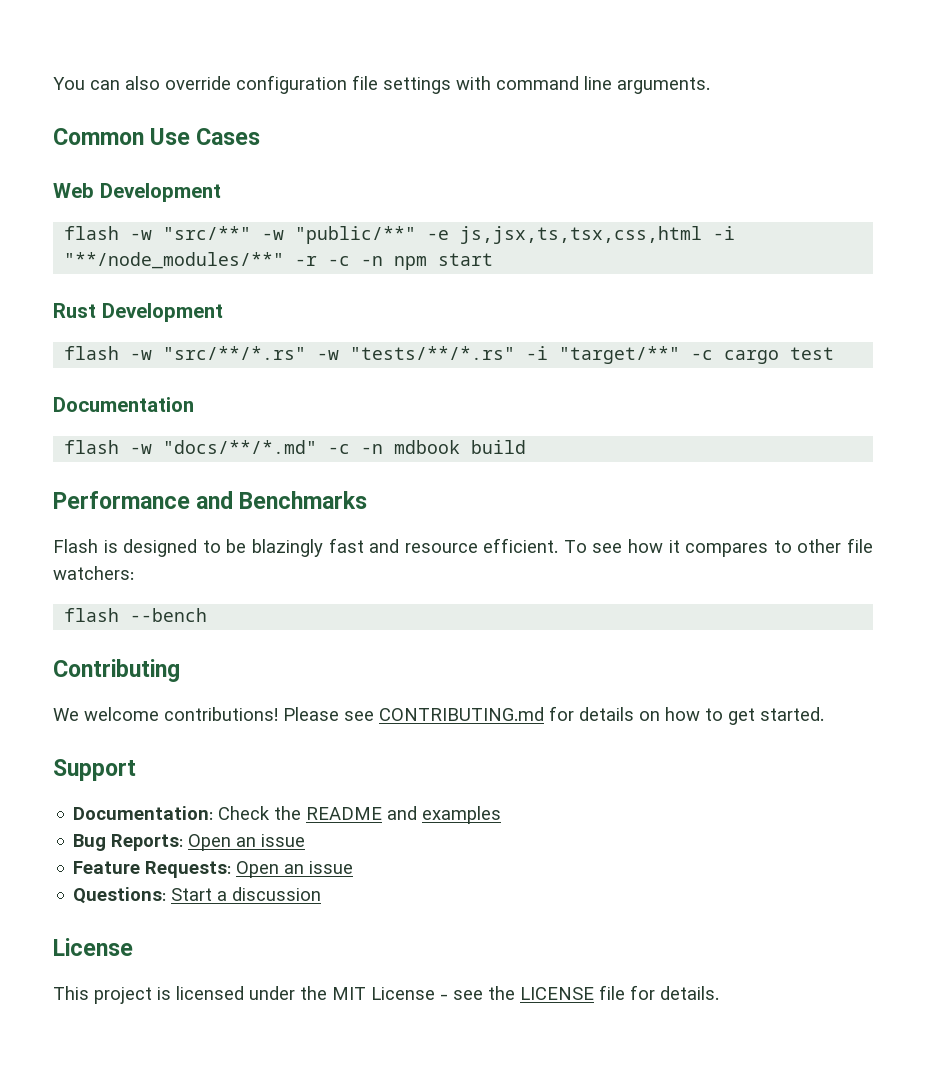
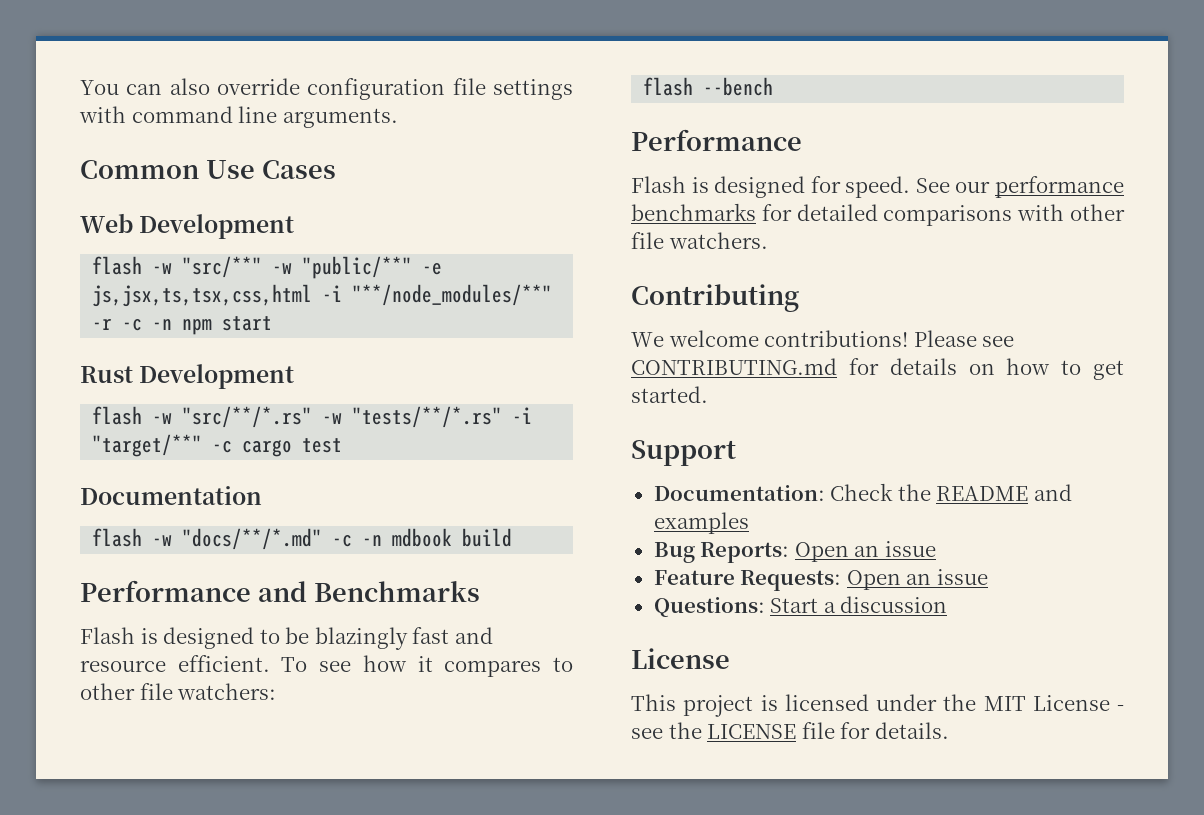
(208, 615) none -> [631,129,802,151] [631,176,1124,198] [631,203,1125,226] [631,232,768,249] // Performance // Flash is designed for speed. See our performance benchmarks for detailed comparisons with other file watchers.

